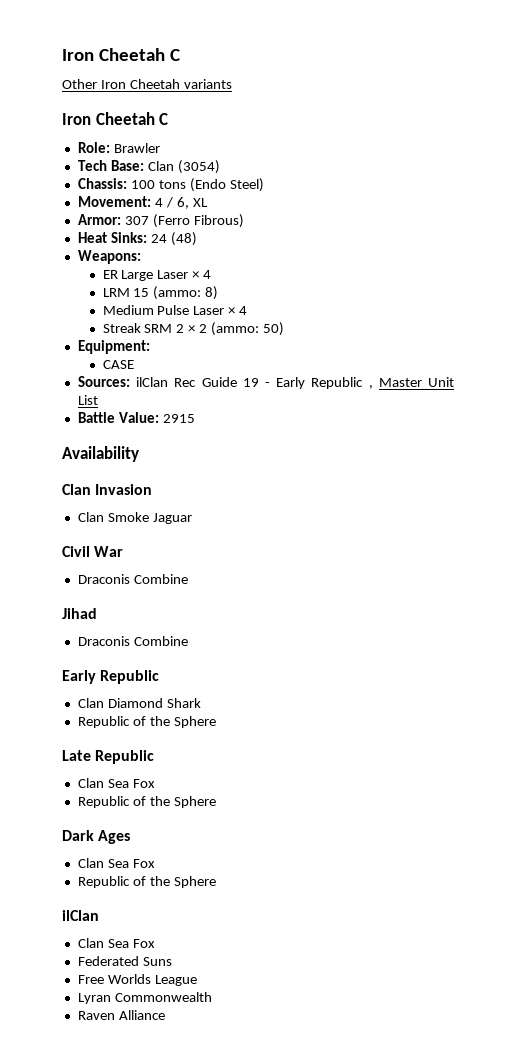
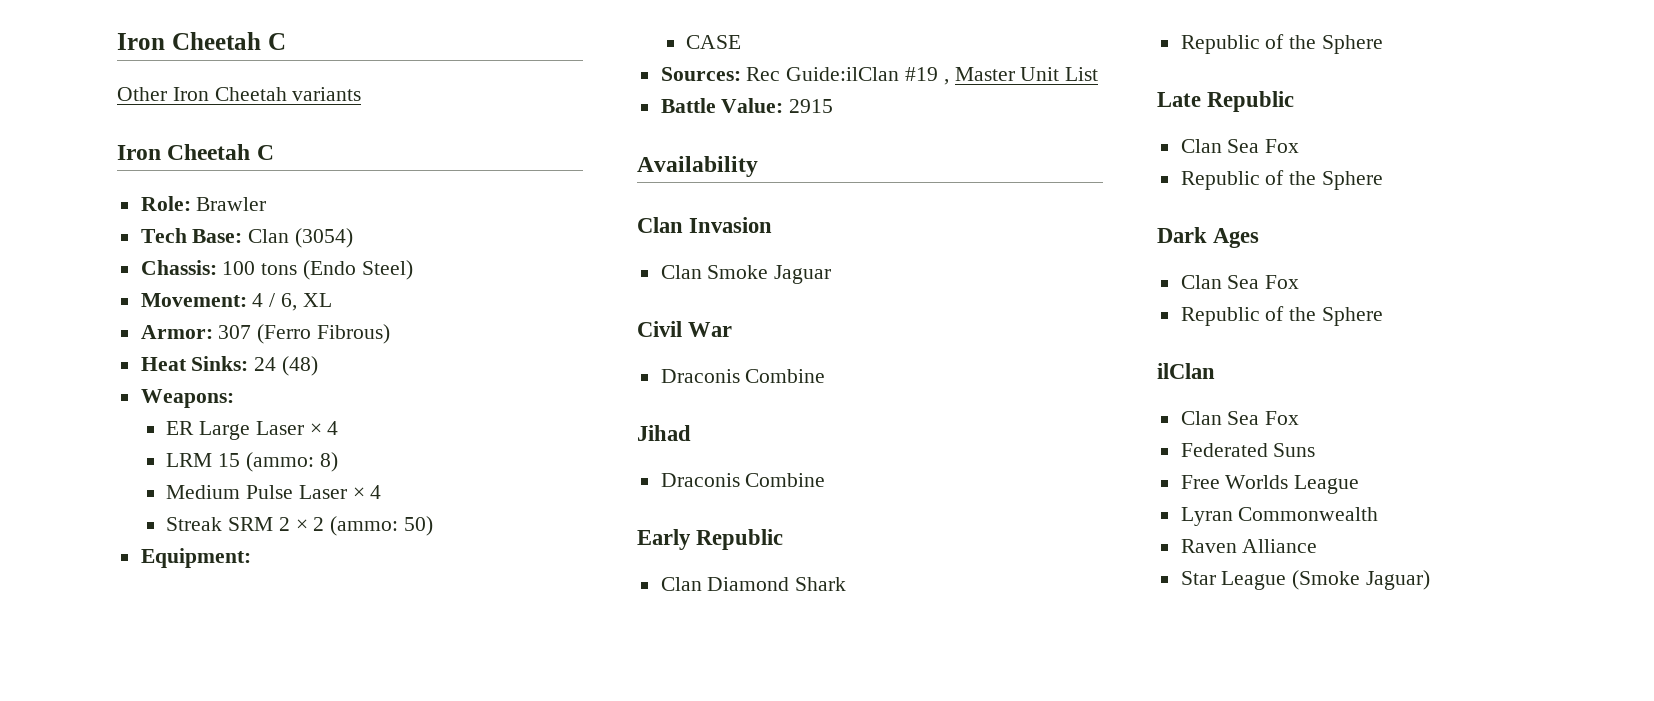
[136,377,364,389] ilClan Rec Guide 19 - Early Republic -> [746,67,939,81] Rec Guide:ilClan #19
(165, 1015) none -> [1180,570,1431,590] // Star League (Smoke Jaguar)

